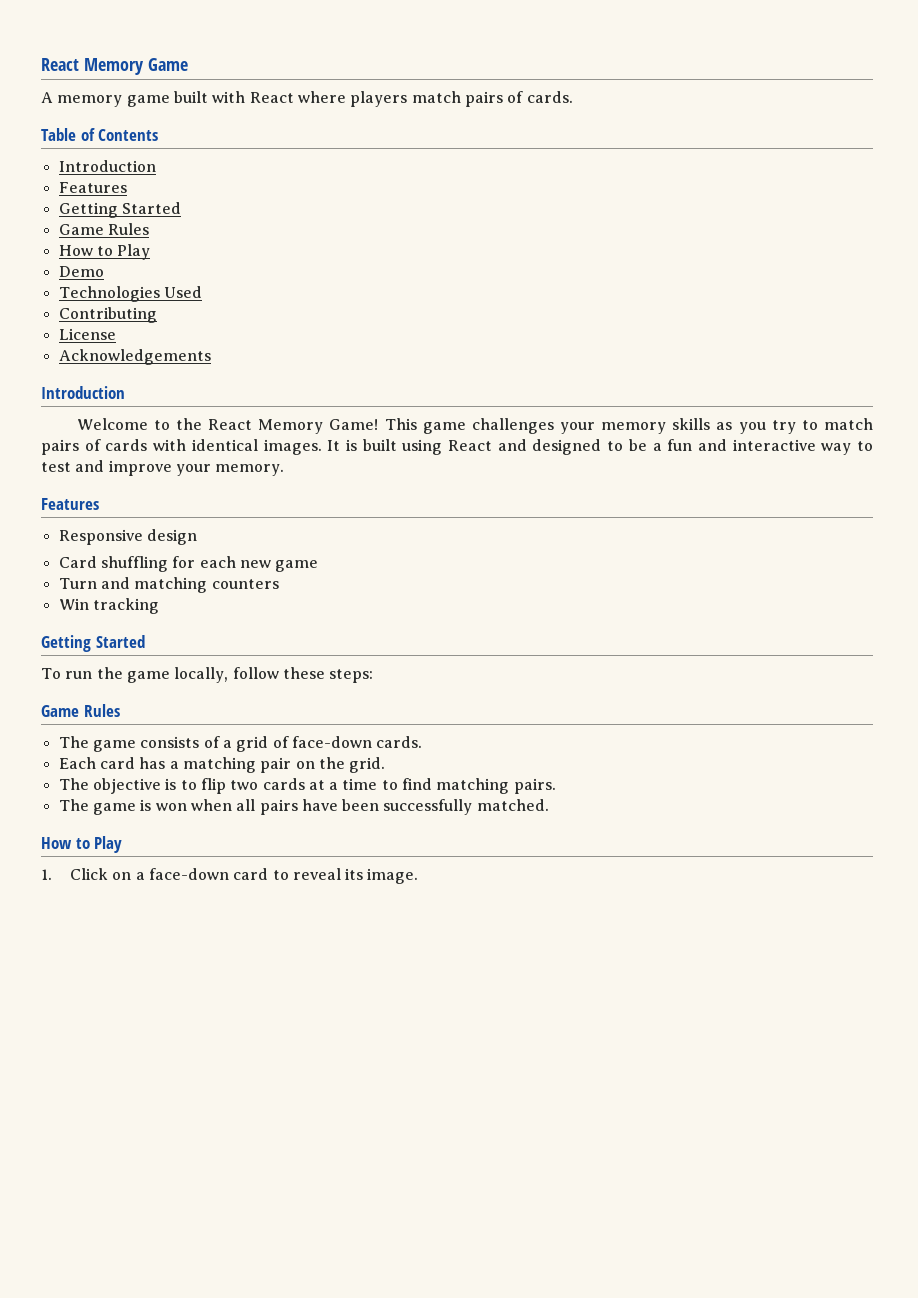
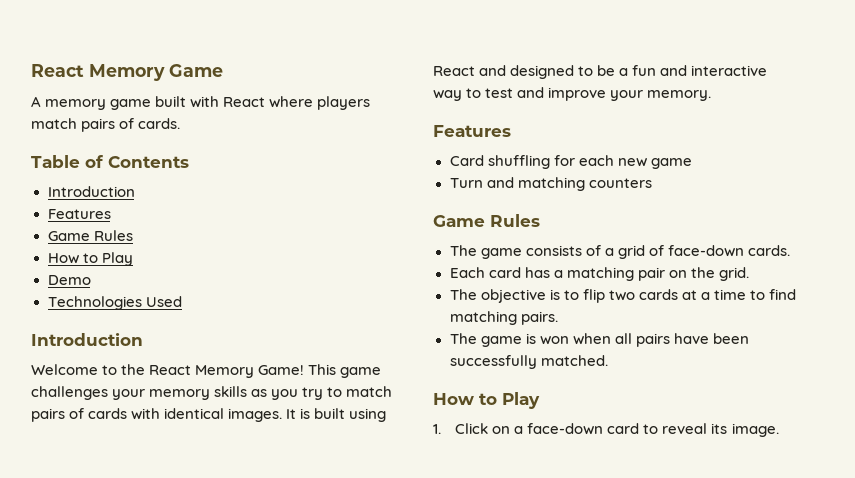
[58,202,181,218] // Getting Started -> (111, 214) none
[58,307,157,323] [58,328,116,340] [58,349,211,365] // Contributing // License // Acknowledgements -> (182, 301) none
[58,529,197,545] // Responsive design -> (511, 131) none
[58,598,159,614] [41,635,145,652] [41,667,374,683] // Win tracking // Getting Started // To run the game locally, follow these steps: -> (652, 183) none

